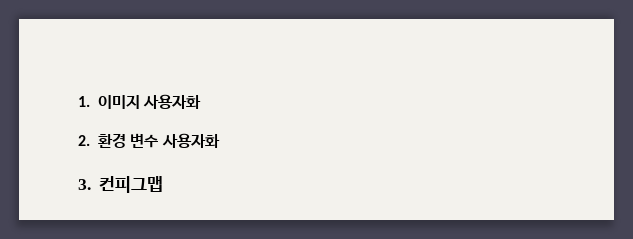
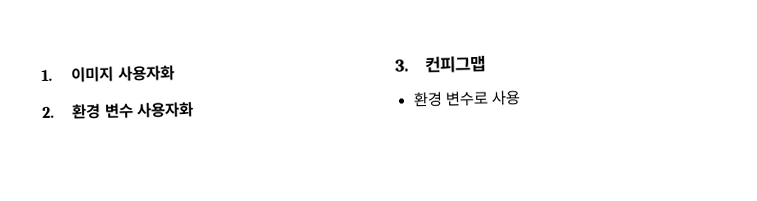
(163, 184) none -> [412,90,522,108] // 환경 변수로 사용

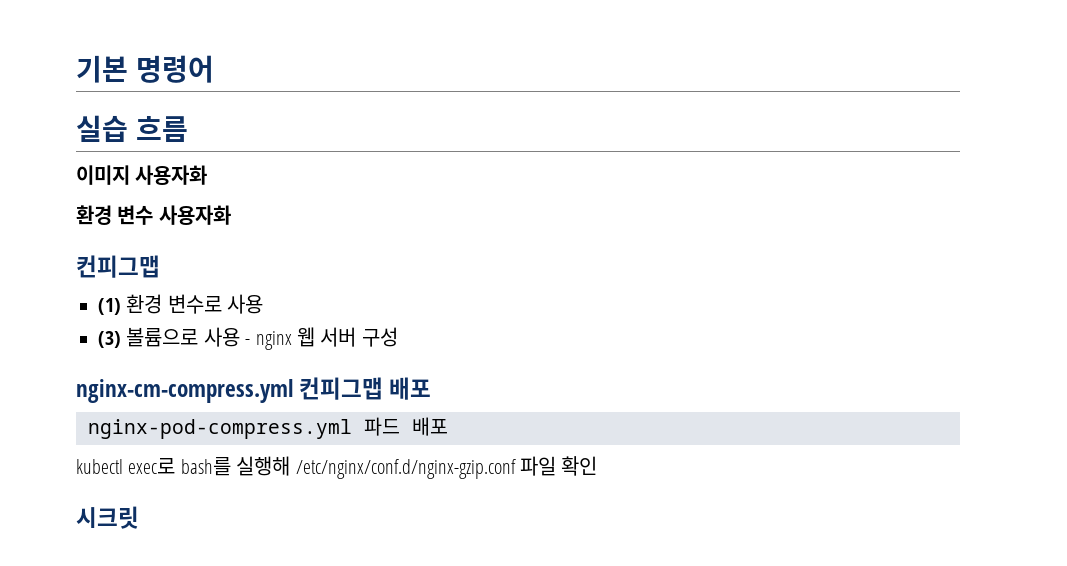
[41,69,53,81] 1. -> [76,55,214,83] [76,115,188,142] 기본 명령어 // 실습 흐름 //
[42,106,55,118] 2. -> (208, 175) none
[395,59,409,72] 3. -> (231, 215) none
(487, 64) none -> [98,298,121,315] (1)
(522, 98) none -> [98,327,398,350] [76,377,432,403] [88,417,448,439] [76,456,598,479] [76,506,139,529] // (3) 볼륨으로 사용 - nginx 웹 서버 구성 // nginx-cm-compress.yml 컨피그맵 배포 // nginx-pod-compress.yml 파드 배포 // kubectl exec로 bash를 실행해 /etc/nginx/conf.d/nginx-gzip.conf 파일 확인 // 시크릿

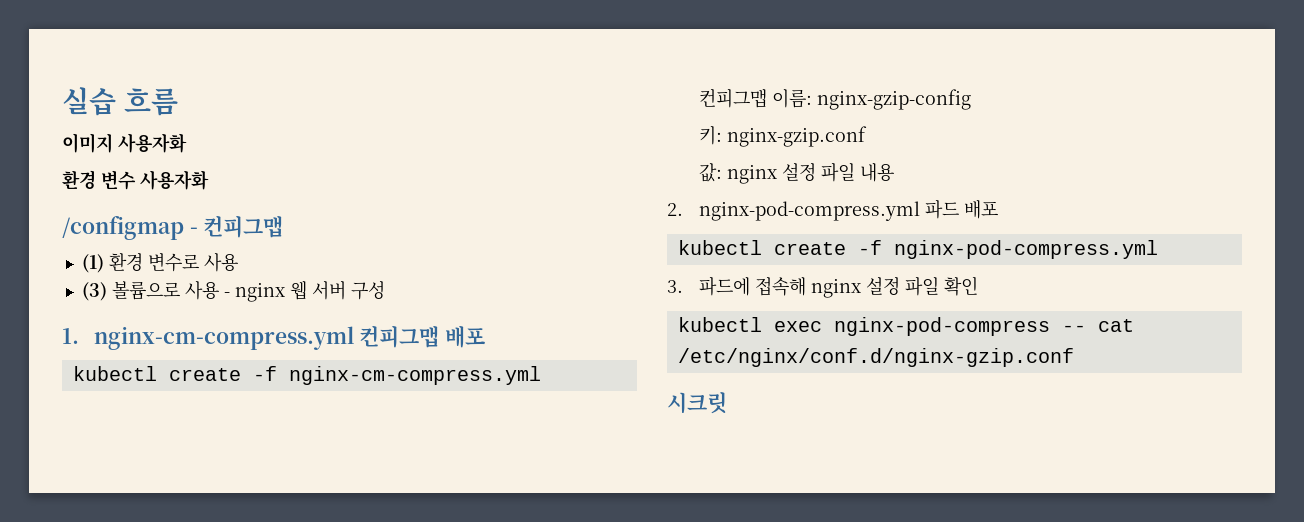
[76,55,214,83] 기본 명령어 // -> (62, 101) none
(231, 215) none -> [62,216,198,240] /configmap -
(398, 337) none -> [62,328,79,344] 1.
[88,417,448,439] [76,456,598,479] nginx-pod-compress.yml 파드 배포 // kubectl exec로 bash를 실행해 /etc/nginx/conf.d/nginx-gzip.conf 파일 확인 -> [72,366,541,385] [698,88,971,110] [698,126,867,147] [698,162,894,184] [667,199,998,221] [677,240,1158,259] [667,276,978,298] [677,317,1134,336] [677,348,1074,367] kubectl create -f nginx-cm-compress.yml // 컨피그맵 이름: nginx-gzip-config // 키: nginx-gzip.conf // 값: nginx 설정 파일 내용 // 2. nginx-pod-compress.yml 파드 배포 // kubectl create -f nginx-pod-compress.yml // 3. 파드에 접속해 nginx 설정 파일 확인 // kubectl exec nginx-pod-compress -- cat /etc/nginx/conf.d/nginx-gzip.conf

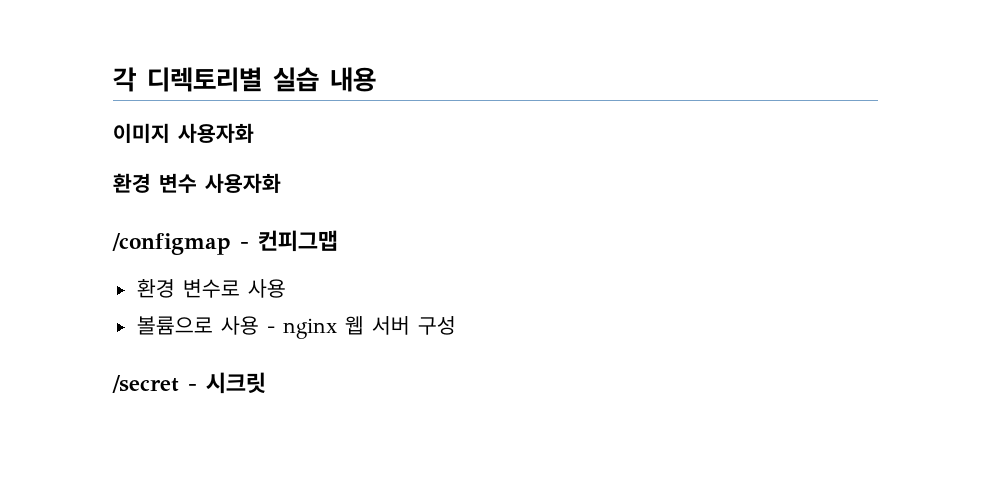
[62,87,178,116] 실습 흐름 -> [113,67,376,92] 각 디렉토리별 실습 내용
[81,254,104,273] (1) -> (338, 241) none
[81,282,107,301] (3) -> (286, 288) none
[62,325,486,350] [72,366,541,385] [698,88,971,110] [698,126,867,147] [698,162,894,184] [667,199,998,221] [677,240,1158,259] [667,276,978,298] [677,317,1134,336] [677,348,1074,367] 1. nginx-cm-compress.yml 컨피그맵 배포 // kubectl create -f nginx-cm-compress.yml // 컨피그맵 이름: nginx-gzip-config // 키: nginx-gzip.conf // 값: nginx 설정 파일 내용 // 2. nginx-pod-compress.yml 파드 배포 // kubectl create -f nginx-pod-compress.yml // 3. 파드에 접속해 nginx 설정 파일 확인 // kubectl exec nginx-pod-compress -- cat /etc/nginx/conf.d/nginx-gzip.conf // -> [112,375,197,393] /secret -

